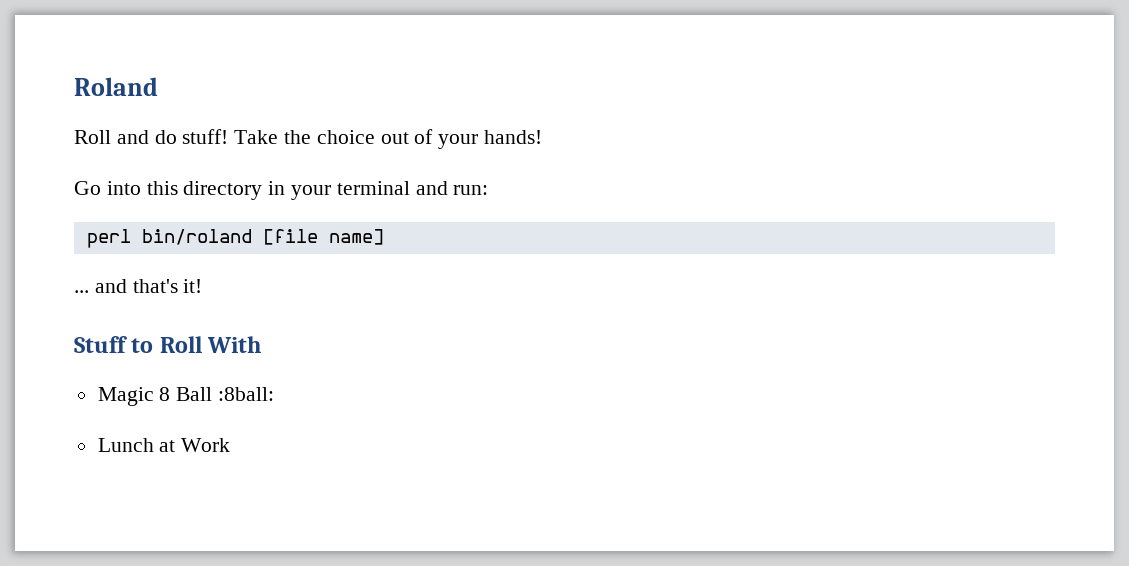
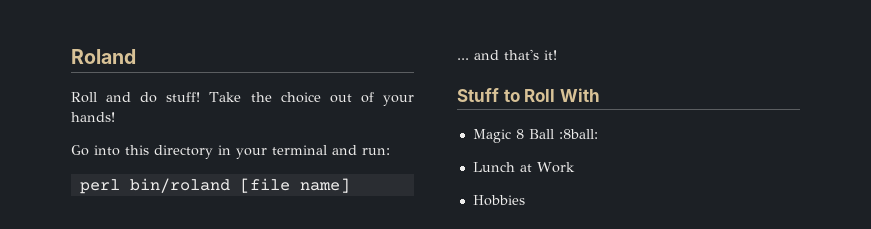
(231, 445) none -> [472,195,525,206] // Hobbies

